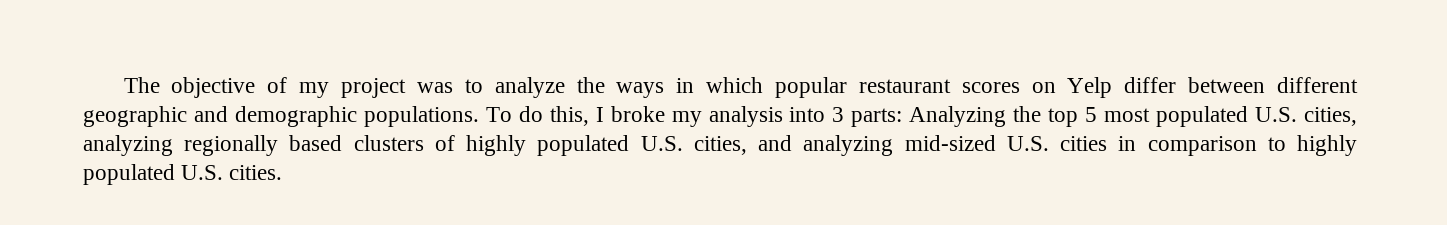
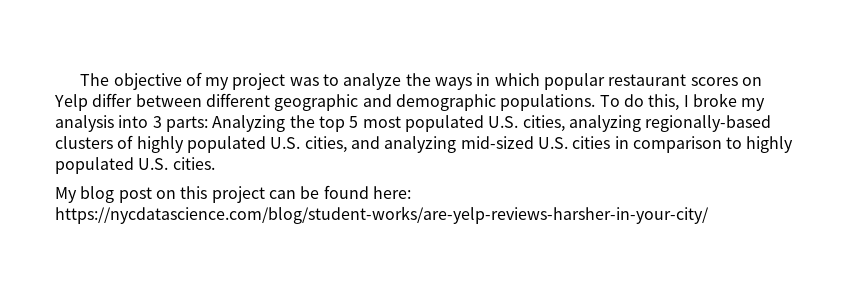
[184,135,343,156] regionally based -> [645,115,772,132] regionally-based
(283, 172) none -> [55,185,411,203] [55,206,709,224] // My blog post on this project can be found here: https://nycdatascience.com/blog/student-works/are-yelp-reviews-harsher-in-your-city/

